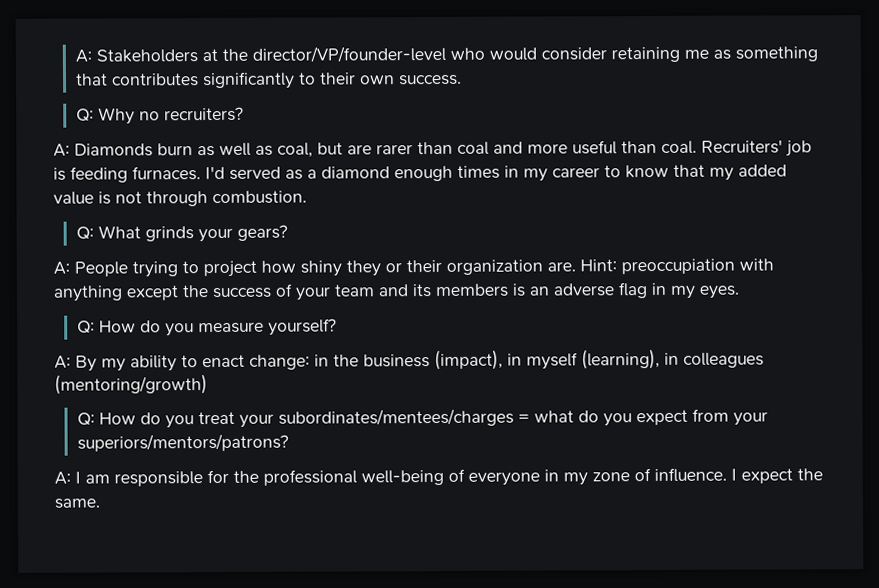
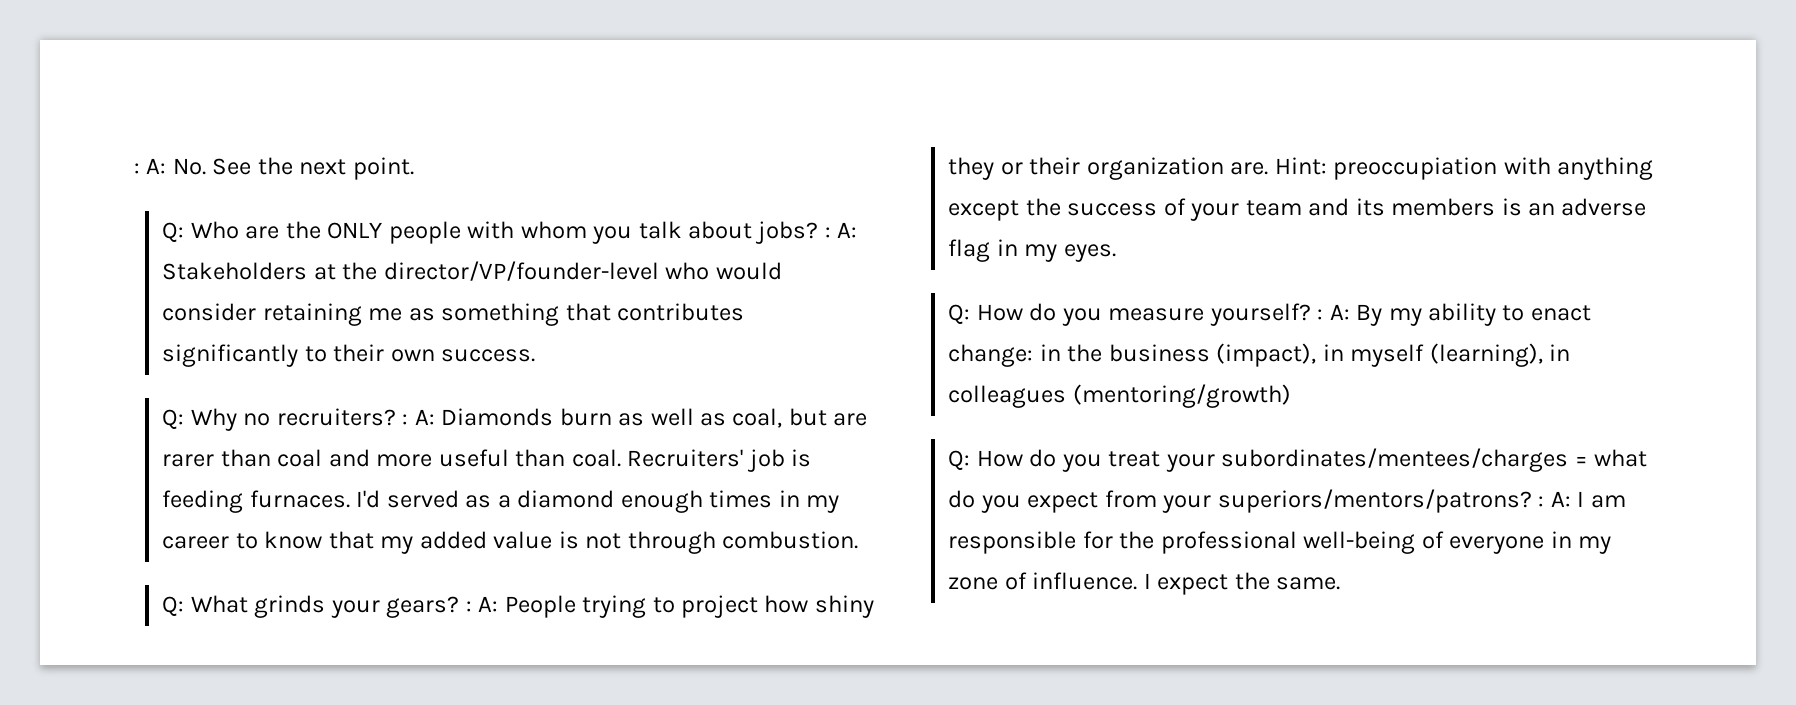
(74, 56) none -> [134,157,414,180] [162,221,831,244] : A: No. See the next point. // Q: Who are the ONLY people with whom you talk about jobs? :
(244, 114) // -> [402,414,409,425] :
(288, 232) // -> [465,601,472,612] :
(337, 327) // -> [1317,309,1324,320] :
(289, 442) // -> [1538,496,1545,507] :

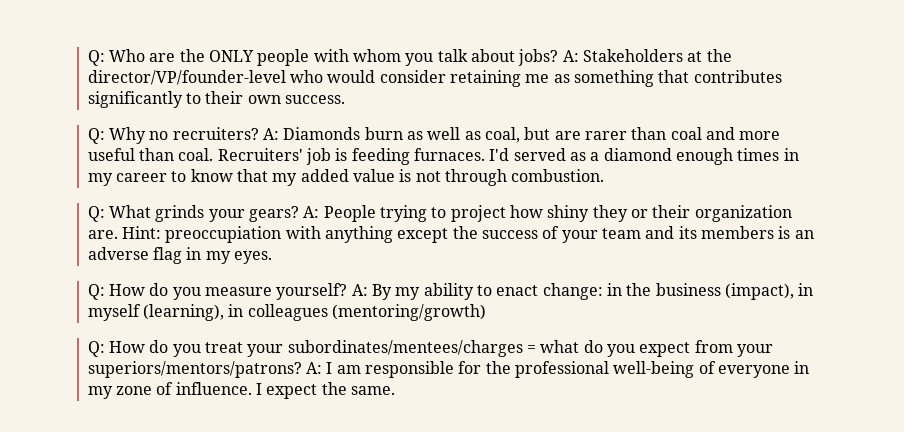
[134,157,414,180] : A: No. See the next point. // -> (87, 58) none
[824,227,831,238] : -> (559, 57) none
[402,414,409,425] : -> (259, 133) none
[465,601,472,612] : -> (300, 214) none
[1317,309,1324,320] : -> (348, 291) none
[1538,496,1545,507] : -> (302, 369) none

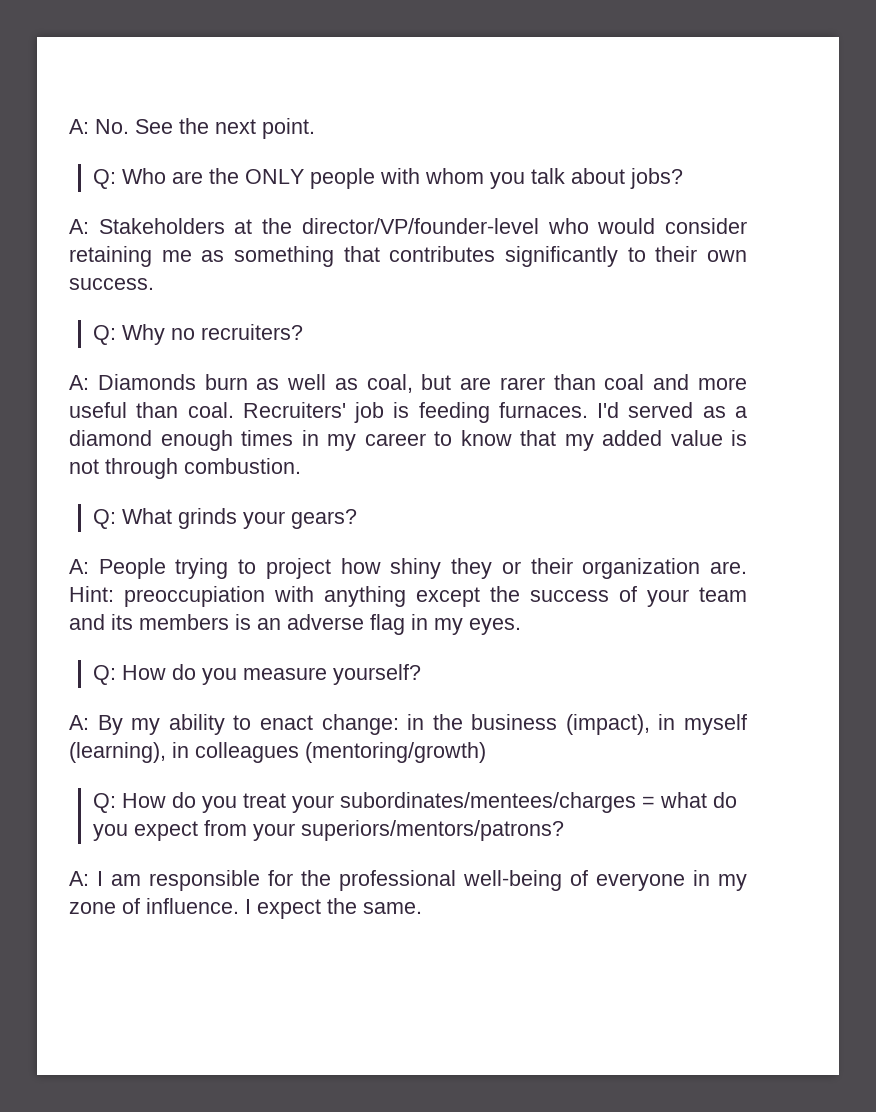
(87, 58) none -> [69,118,315,139] A: No. See the next point. //
(559, 57) none -> (684, 178) //
(259, 133) none -> (304, 332) //
(300, 214) none -> (358, 519) //
(348, 291) none -> (422, 674) //
(302, 369) none -> (565, 830) //

